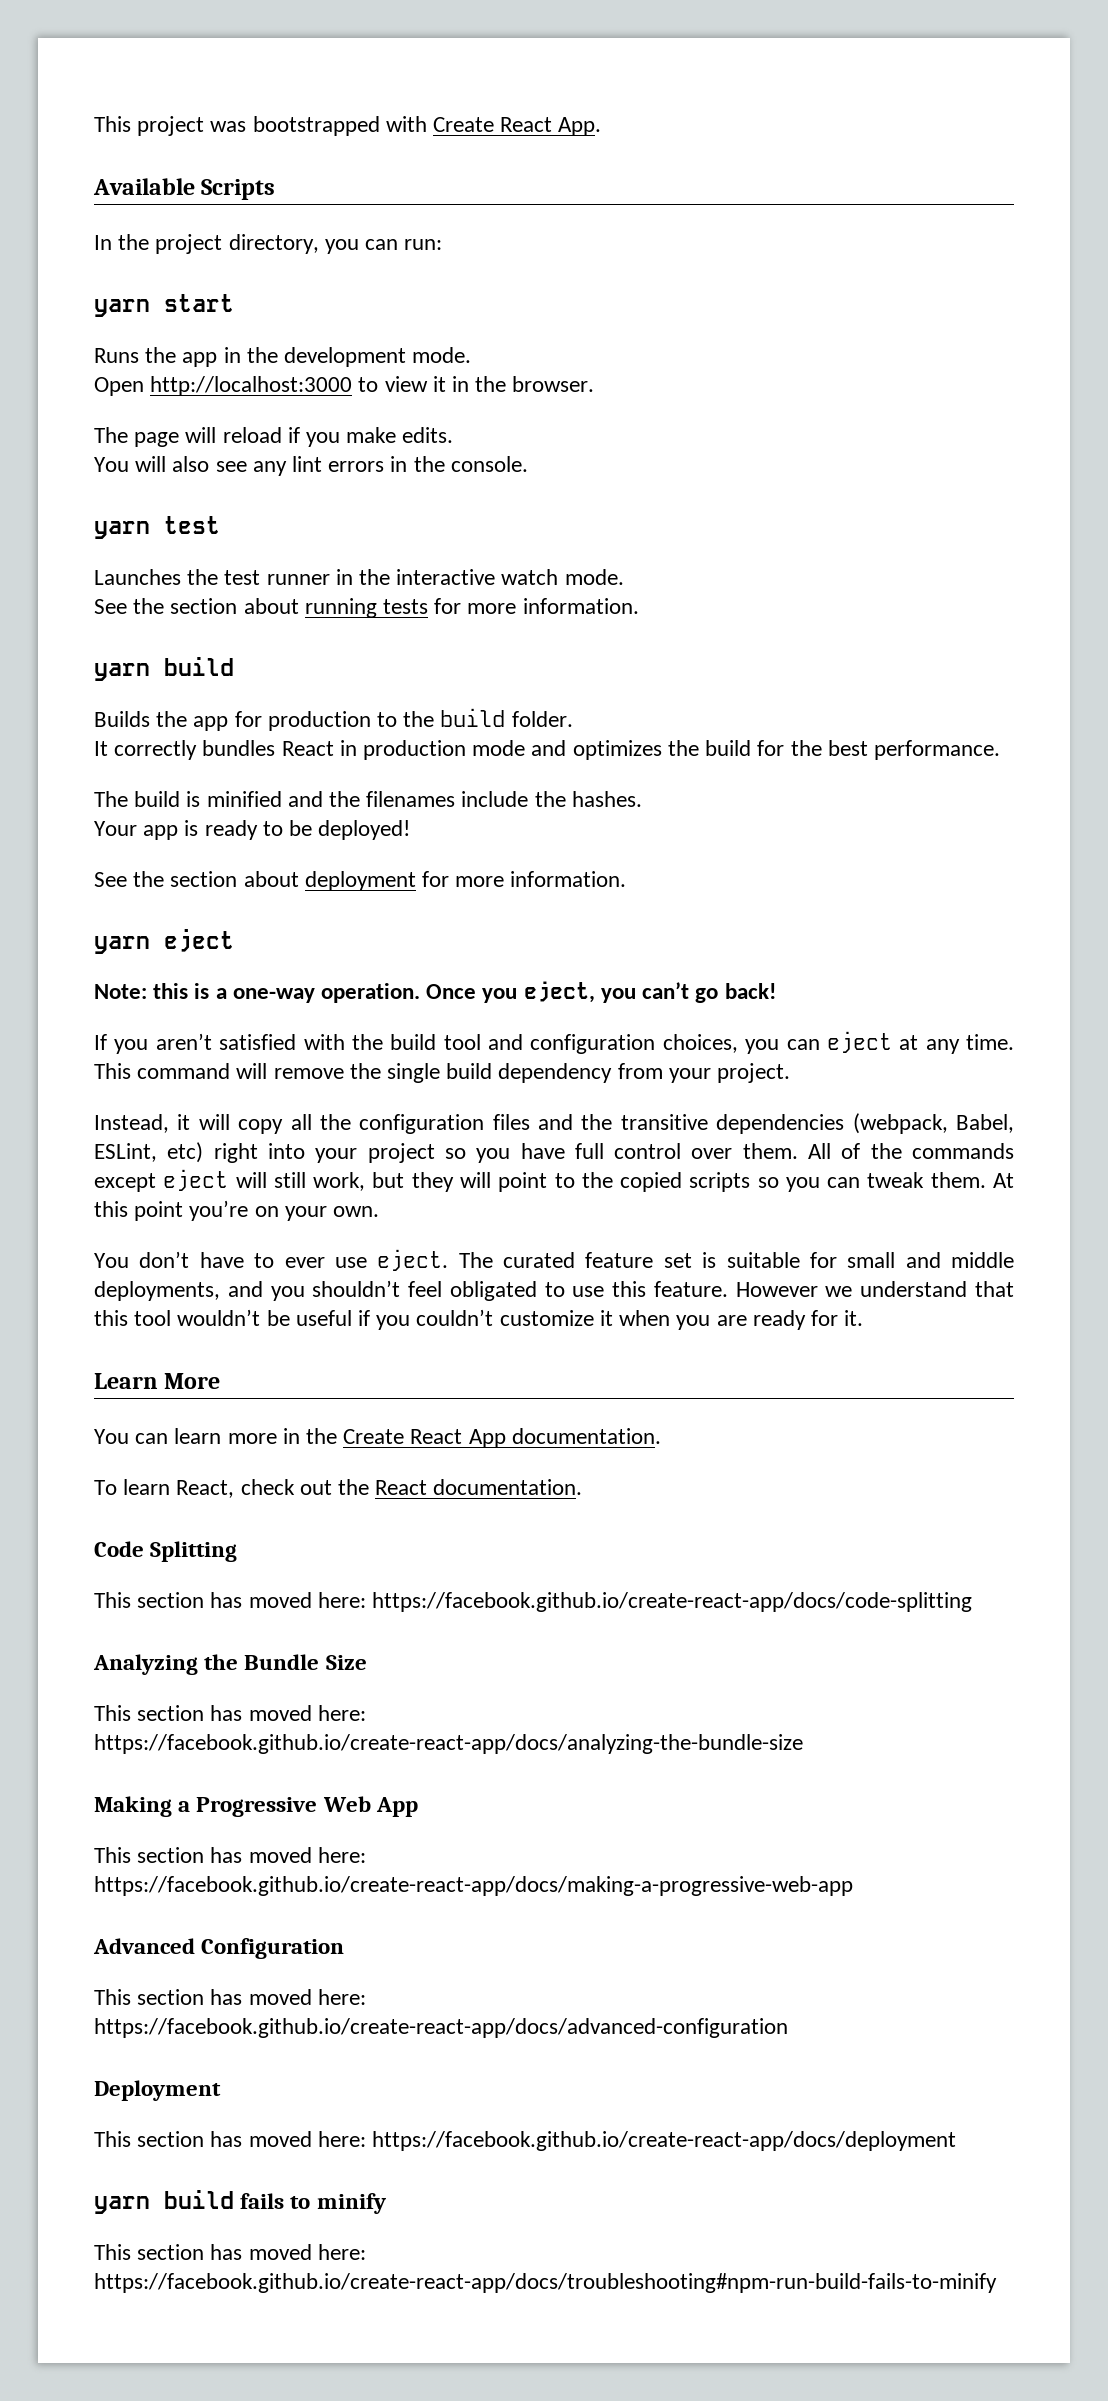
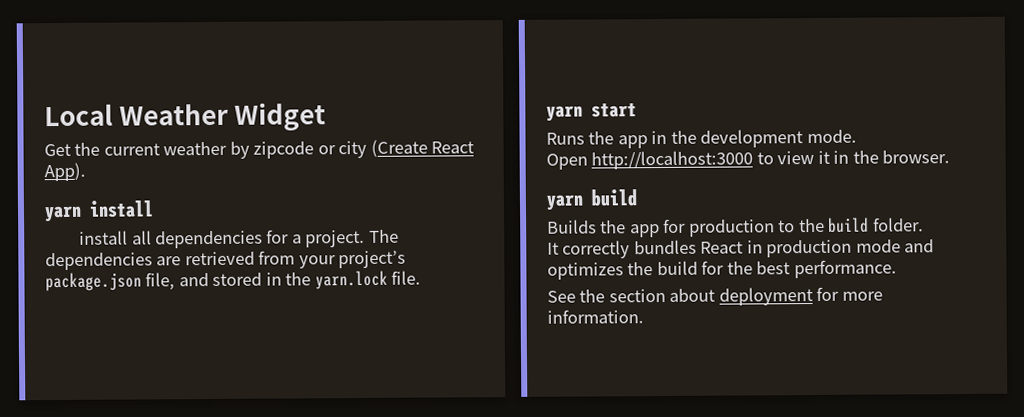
[94,116,602,136] [93,178,276,200] [94,234,443,254] This project was bootstrapped with Create React App. // Available Scripts // In the project directory, you can run: -> [44,102,327,131] [44,139,475,159] [44,162,86,182] [44,200,154,223] [79,229,399,249] [45,250,407,271] [45,270,422,292] Local Weather Widget // Get the current weather by zipcode or city (Create React App). // yarn install // install all dependencies for a project. The dependencies are retrieved from your project’s package.json file, and stored in the yarn.lock file.
[94,427,454,447] [94,456,528,476] [94,516,220,539] [94,569,624,585] [94,598,639,618] // The page will reload if you make edits. // You will also see any lint errors in the console. // yarn test // Launches the test runner in the interactive watch mode. // See the section about running tests for more information. -> (951, 157) none
[94,791,642,807] [94,820,411,840] // The build is minified and the filenames include the hashes. // Your app is ready to be deployed! -> (897, 269) none
[94,929,234,954] [94,981,776,1003] [94,1031,1014,1054] [94,1063,791,1083] [94,1113,1014,1134] [94,1142,1014,1163] [94,1169,1015,1192] [94,1200,380,1221] [94,1249,1014,1271] [94,1280,1014,1301] [94,1309,864,1330] [94,1373,221,1389] [94,1428,661,1448] [94,1479,583,1498] [94,1541,238,1562] [94,1592,973,1612] [93,1654,367,1675] [94,1705,366,1721] [94,1734,803,1754] [94,1796,418,1817] [94,1847,366,1863] [94,1876,853,1896] [93,1938,345,1959] [94,1989,366,2005] [94,2018,788,2038] [94,2080,221,2101] [94,2131,957,2151] [94,2190,386,2214] [94,2244,366,2260] [94,2273,997,2293] // yarn eject // Note: this is a one-way operation. Once you eject, you can’t go back! // If you aren’t satisfied with the build tool and configuration choices, you can eject at any time. This command will remove the single build dependency from your project. // Instead, it will copy all the configuration files and the transitive dependencies (webpack, Babel, ESLint, etc) right into your project so you have full control over them. All of the commands except eject will still work, but they will point to the copied scripts so you can tweak them. At this point you’re on your own. // You don’t have to ever use eject. The curated feature set is suitable for small and middle deployments, and you shouldn’t feel obligated to use this feature. However we understand that this tool wouldn’t be useful if you couldn’t customize it when you are ready for it. // Learn More // You can learn more in the Create React App documentation. // To learn React, check out the React documentation. // Code Splitting // This section has moved here: https://facebook.github.io/create-react-app/docs/code-splitting // Analyzing the Bundle Size // This section has moved here: https://facebook.github.io/create-react-app/docs/analyzing-the-bundle-size // Making a Progressive Web App // This section has moved here: https://facebook.github.io/create-react-app/docs/making-a-progressive-web-app // Advanced Configuration // This section has moved here: https://facebook.github.io/create-react-app/docs/advanced-configuration // Deployment // This section has moved here: https://facebook.github.io/create-react-app/docs/deployment // yarn build fails to minify // This section has moved here: https://facebook.github.io/create-react-app/docs/troubleshooting#npm-run-build-fails-to-minify -> (644, 316) none

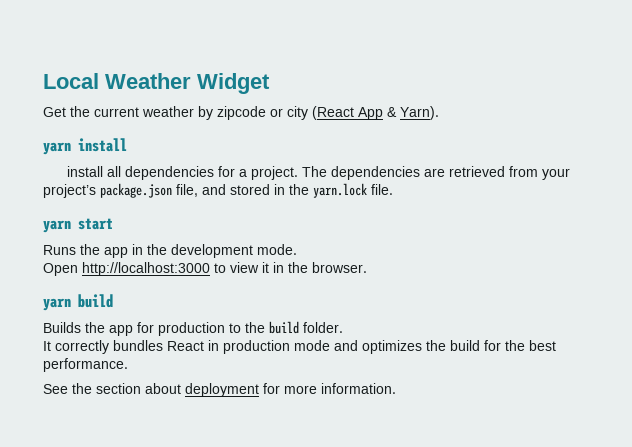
[370,139,475,157] [44,162,86,182] (Create React App). -> [312,106,439,120] (React App & Yarn).

